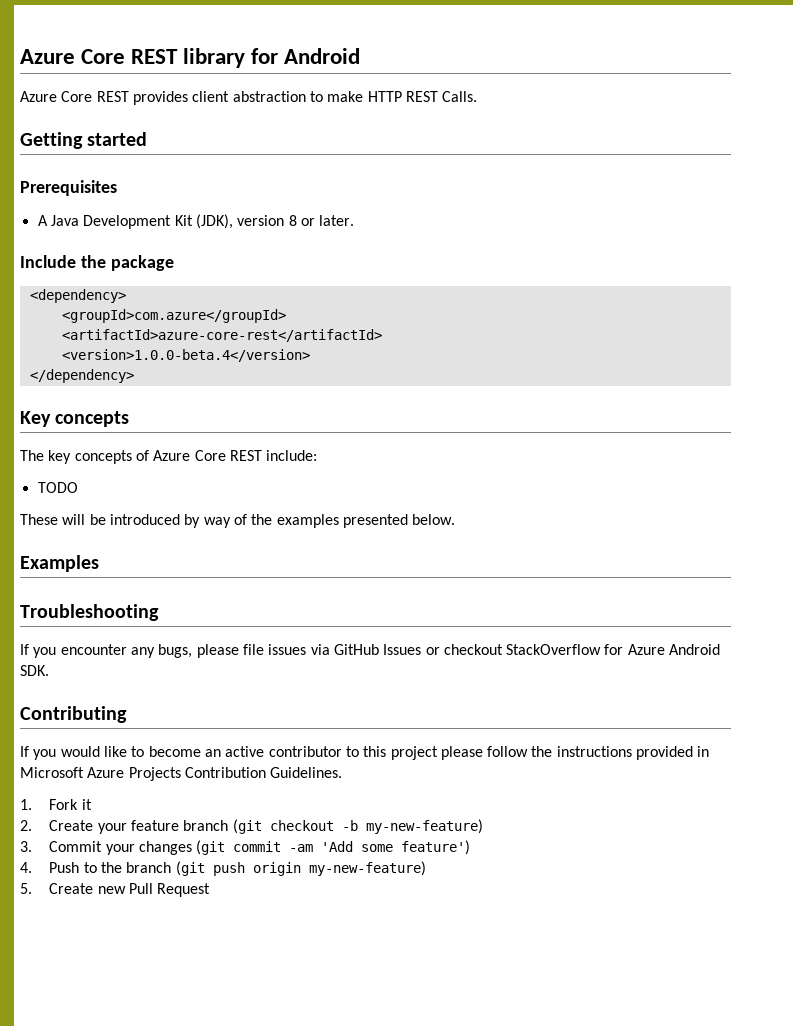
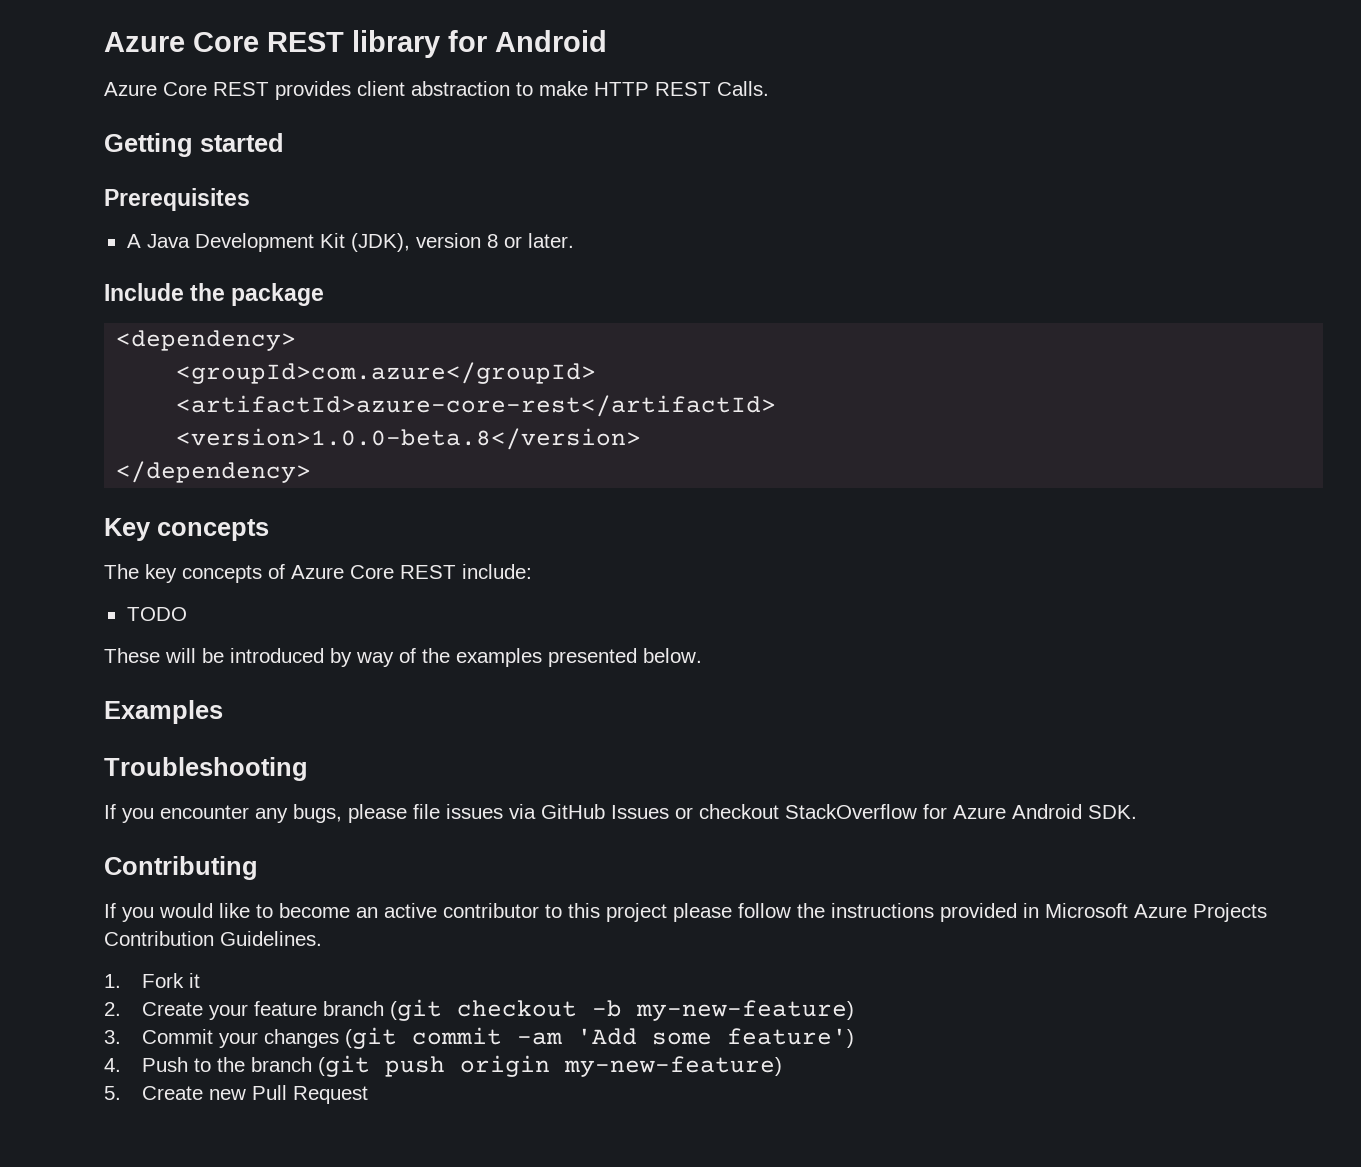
[61,349,310,362] <version>1.0.0-beta.4</version> -> [176,428,642,450] <version>1.0.0-beta.8</version>

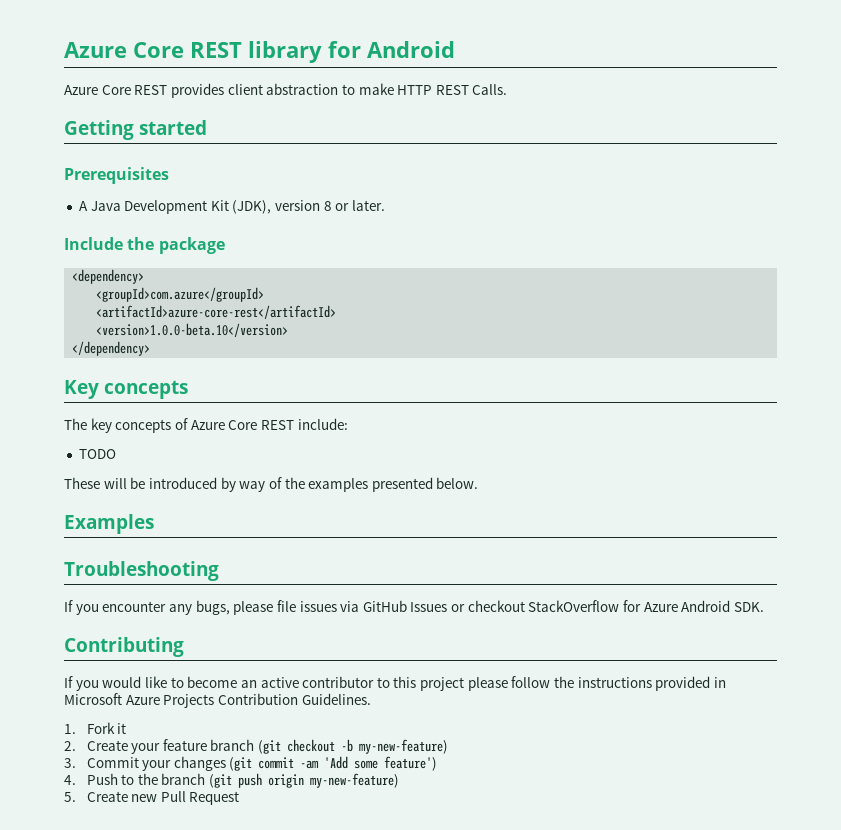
[176,428,642,450] <version>1.0.0-beta.8</version> -> [96,323,289,337] <version>1.0.0-beta.10</version>

